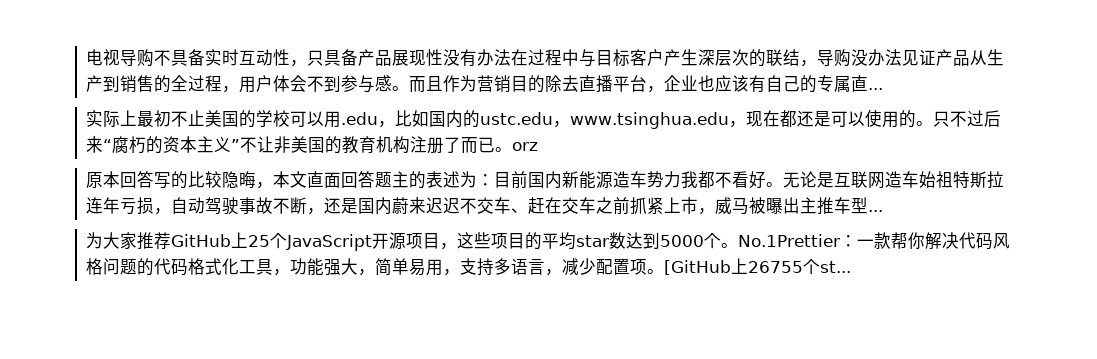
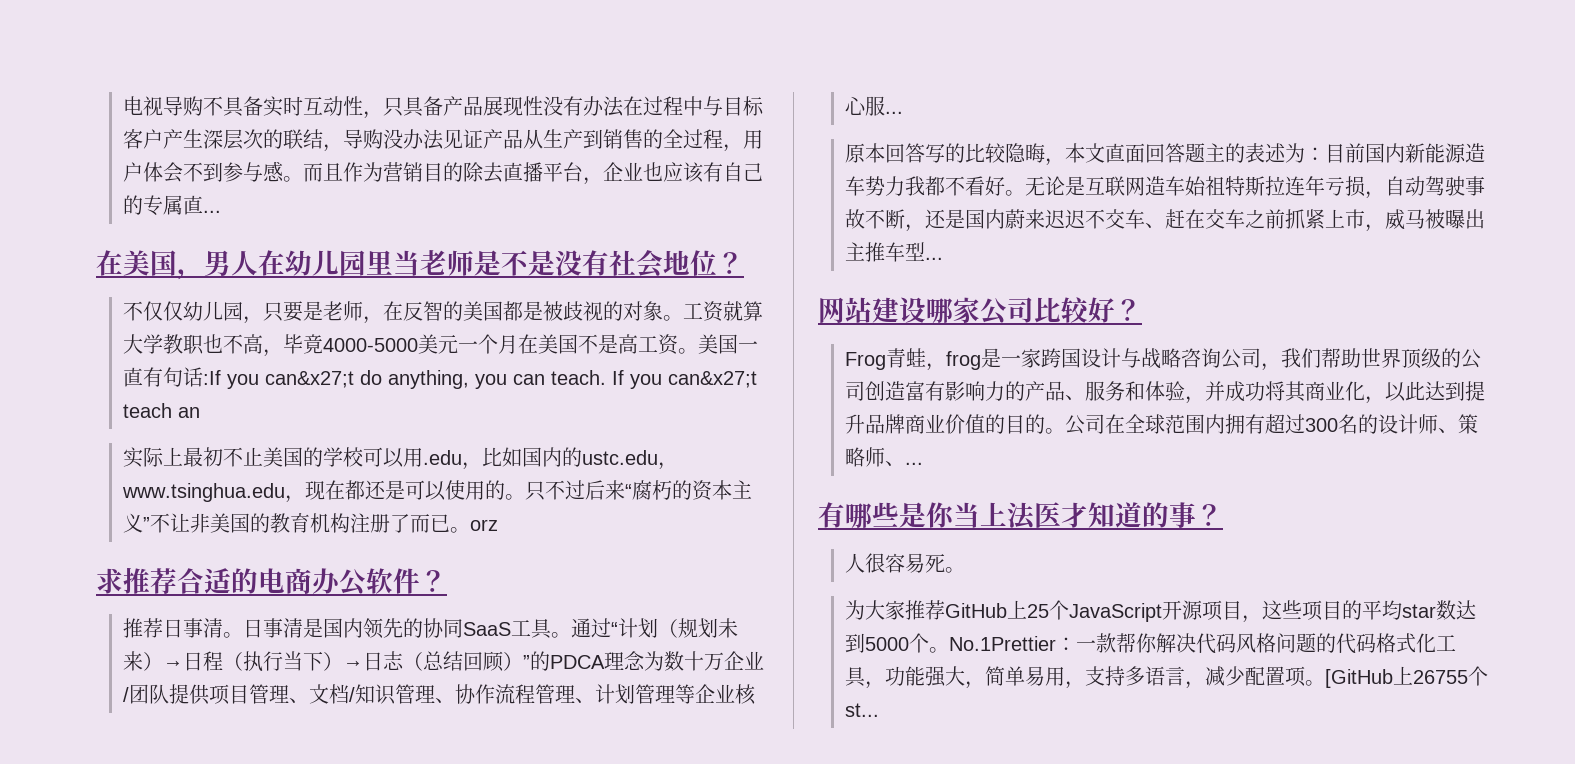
(884, 89) none -> [96,250,744,280] [122,301,763,324] [122,334,758,357] [122,367,757,389] [122,403,200,418] // 在美国，男人在幼儿园里当老师是不是没有社会地位？ // 不仅仅幼儿园，只要是老师，在反智的美国都是被歧视的对象。工资就算大学教职也不高，毕竟4000-5000美元一个月在美国不是高工资。美国一直有句话:If you can&x27;t do anything, you can teach. If you can&x27;t teach an
(539, 146) none -> [96,567,447,596] [122,618,738,639] [122,651,764,672] [122,684,756,705] [844,96,903,116] // 求推荐合适的电商办公软件？ // 推荐日事清。日事清是国内领先的协同SaaS工具。通过“计划（规划未来）→日程（执行当下）→日志（总结回顾）”的PDCA理念为数十万企业/团队提供项目管理、文档/知识管理、协作流程管理、计划管理等企业核心服...
(884, 211) none -> [818,297,1142,325] [844,348,1481,371] [844,381,1485,404] [844,414,1478,435] [844,447,923,467] [818,502,1223,530] [844,553,965,573] // 网站建设哪家公司比较好？ // Frog青蛙，frog是一家跨国设计与战略咨询公司，我们帮助世界顶级的公司创造富有影响力的产品、服务和体验，并成功将其商业化，以此达到提升品牌商业价值的目的。公司在全球范围内拥有超过300名的设计师、策略师、... // 有哪些是你当上法医才知道的事？ // 人很容易死。

